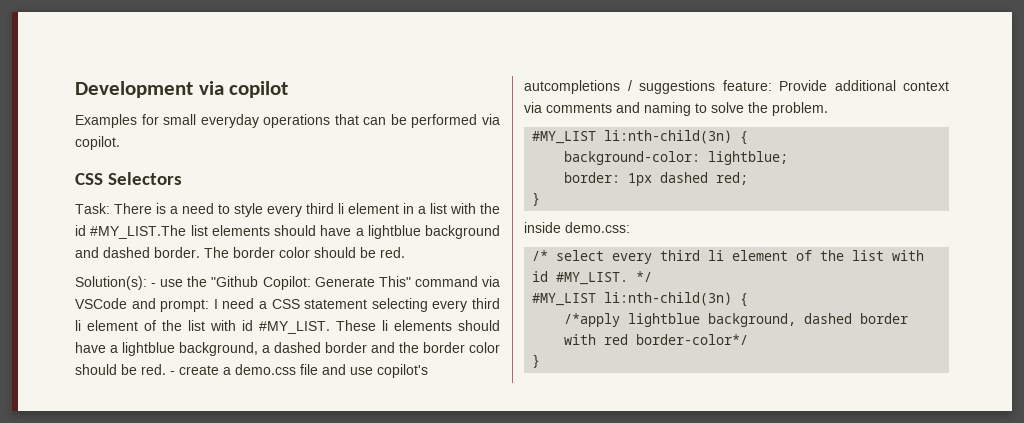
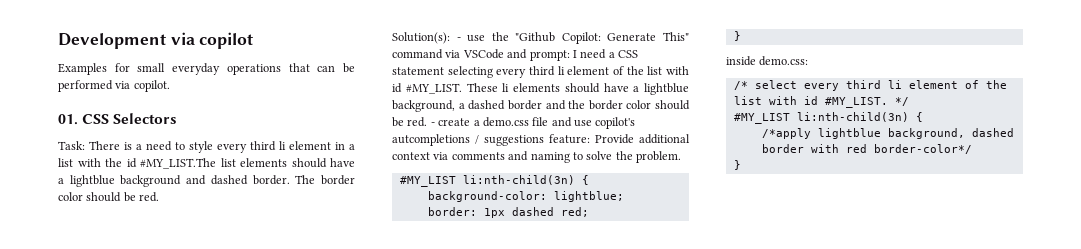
(120, 143) none -> [58,114,78,125] 01.

